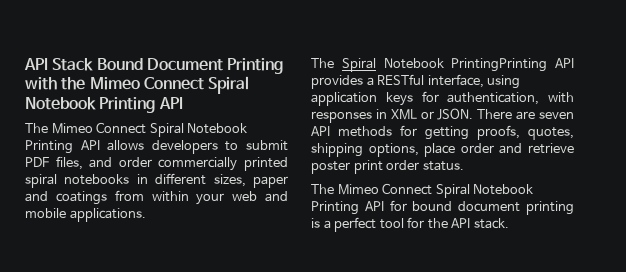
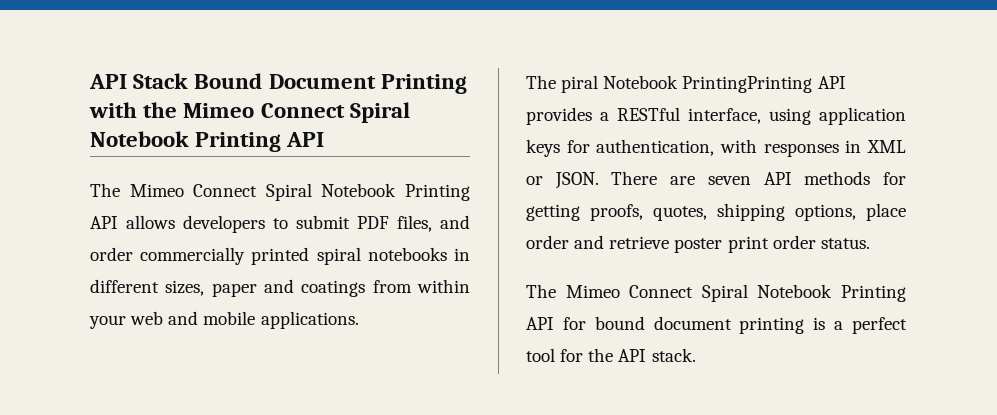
[341,58,376,72] Spiral -> [561,75,599,93] piral

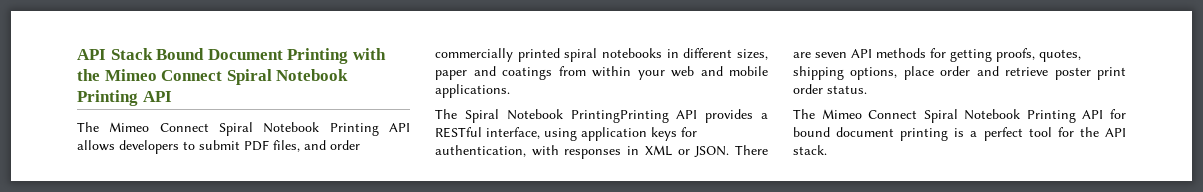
[561,75,599,93] piral -> [464,109,499,123] Spiral

